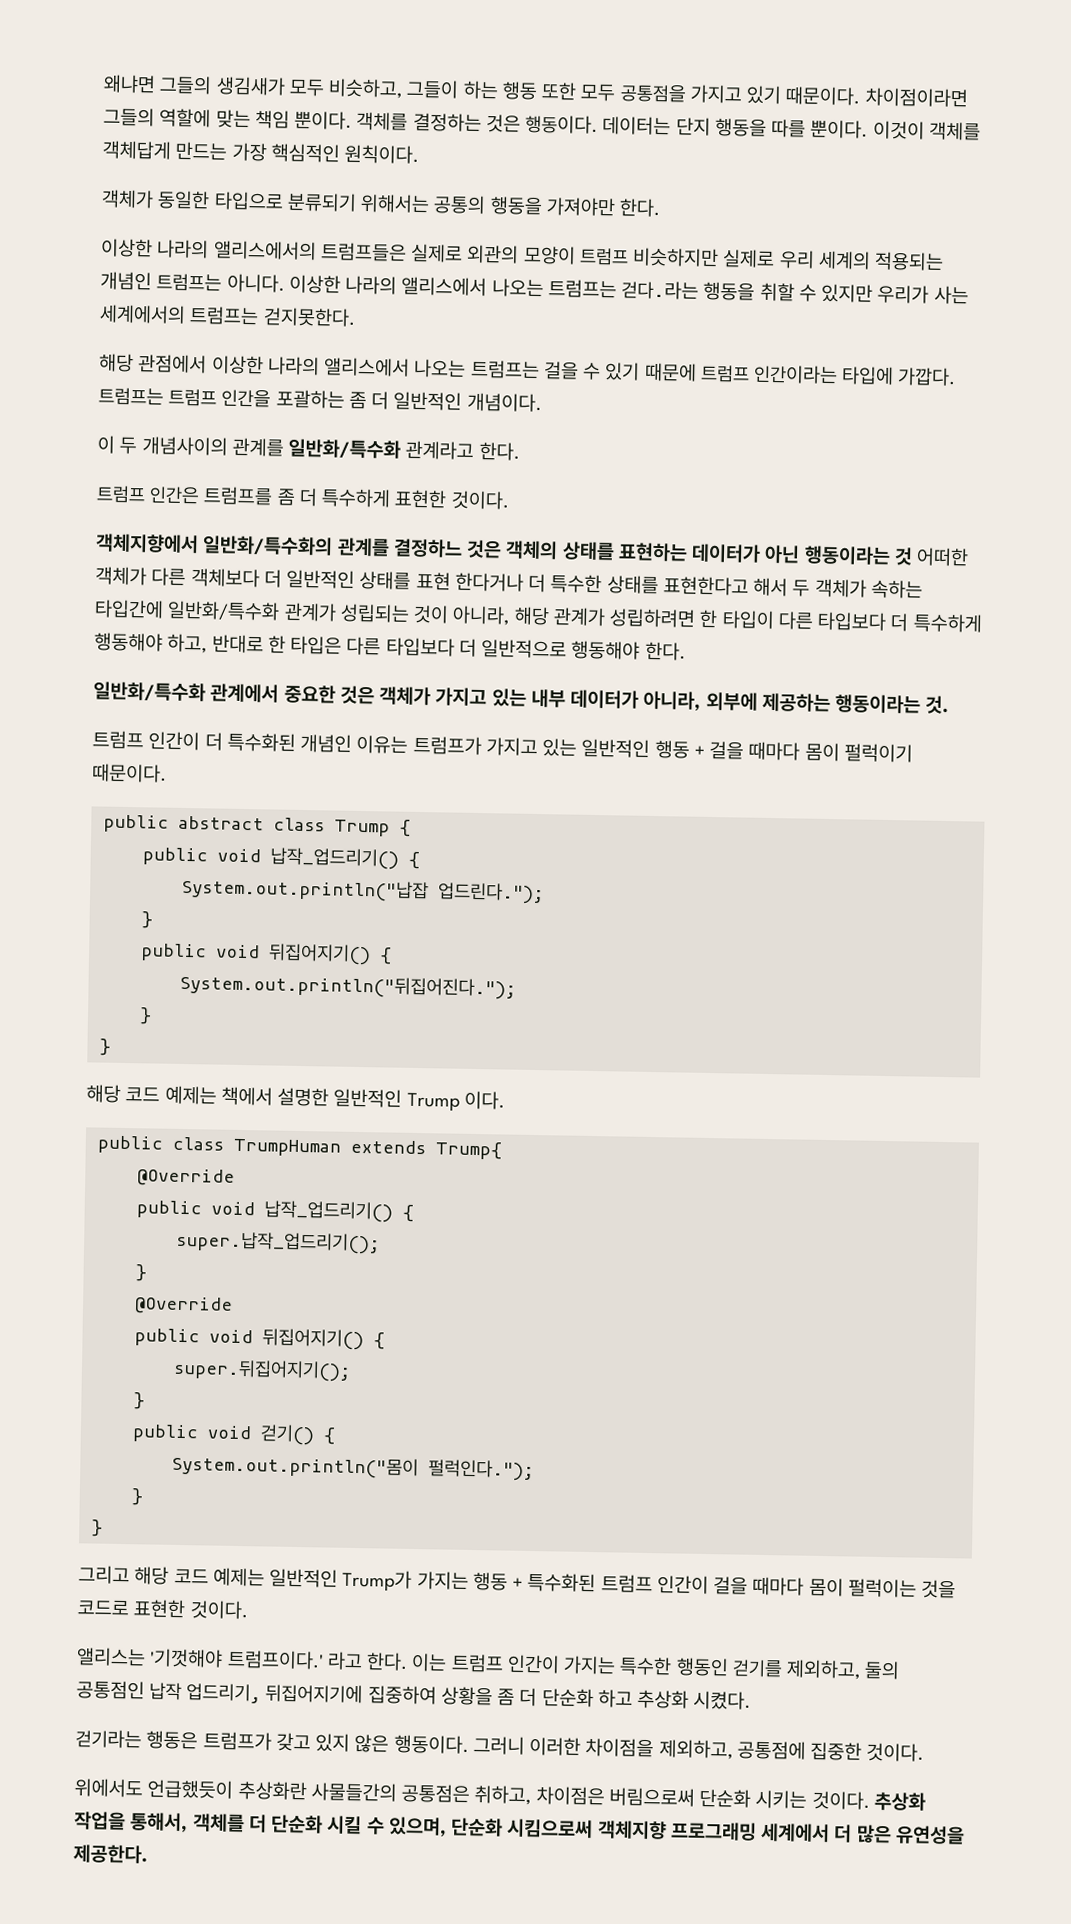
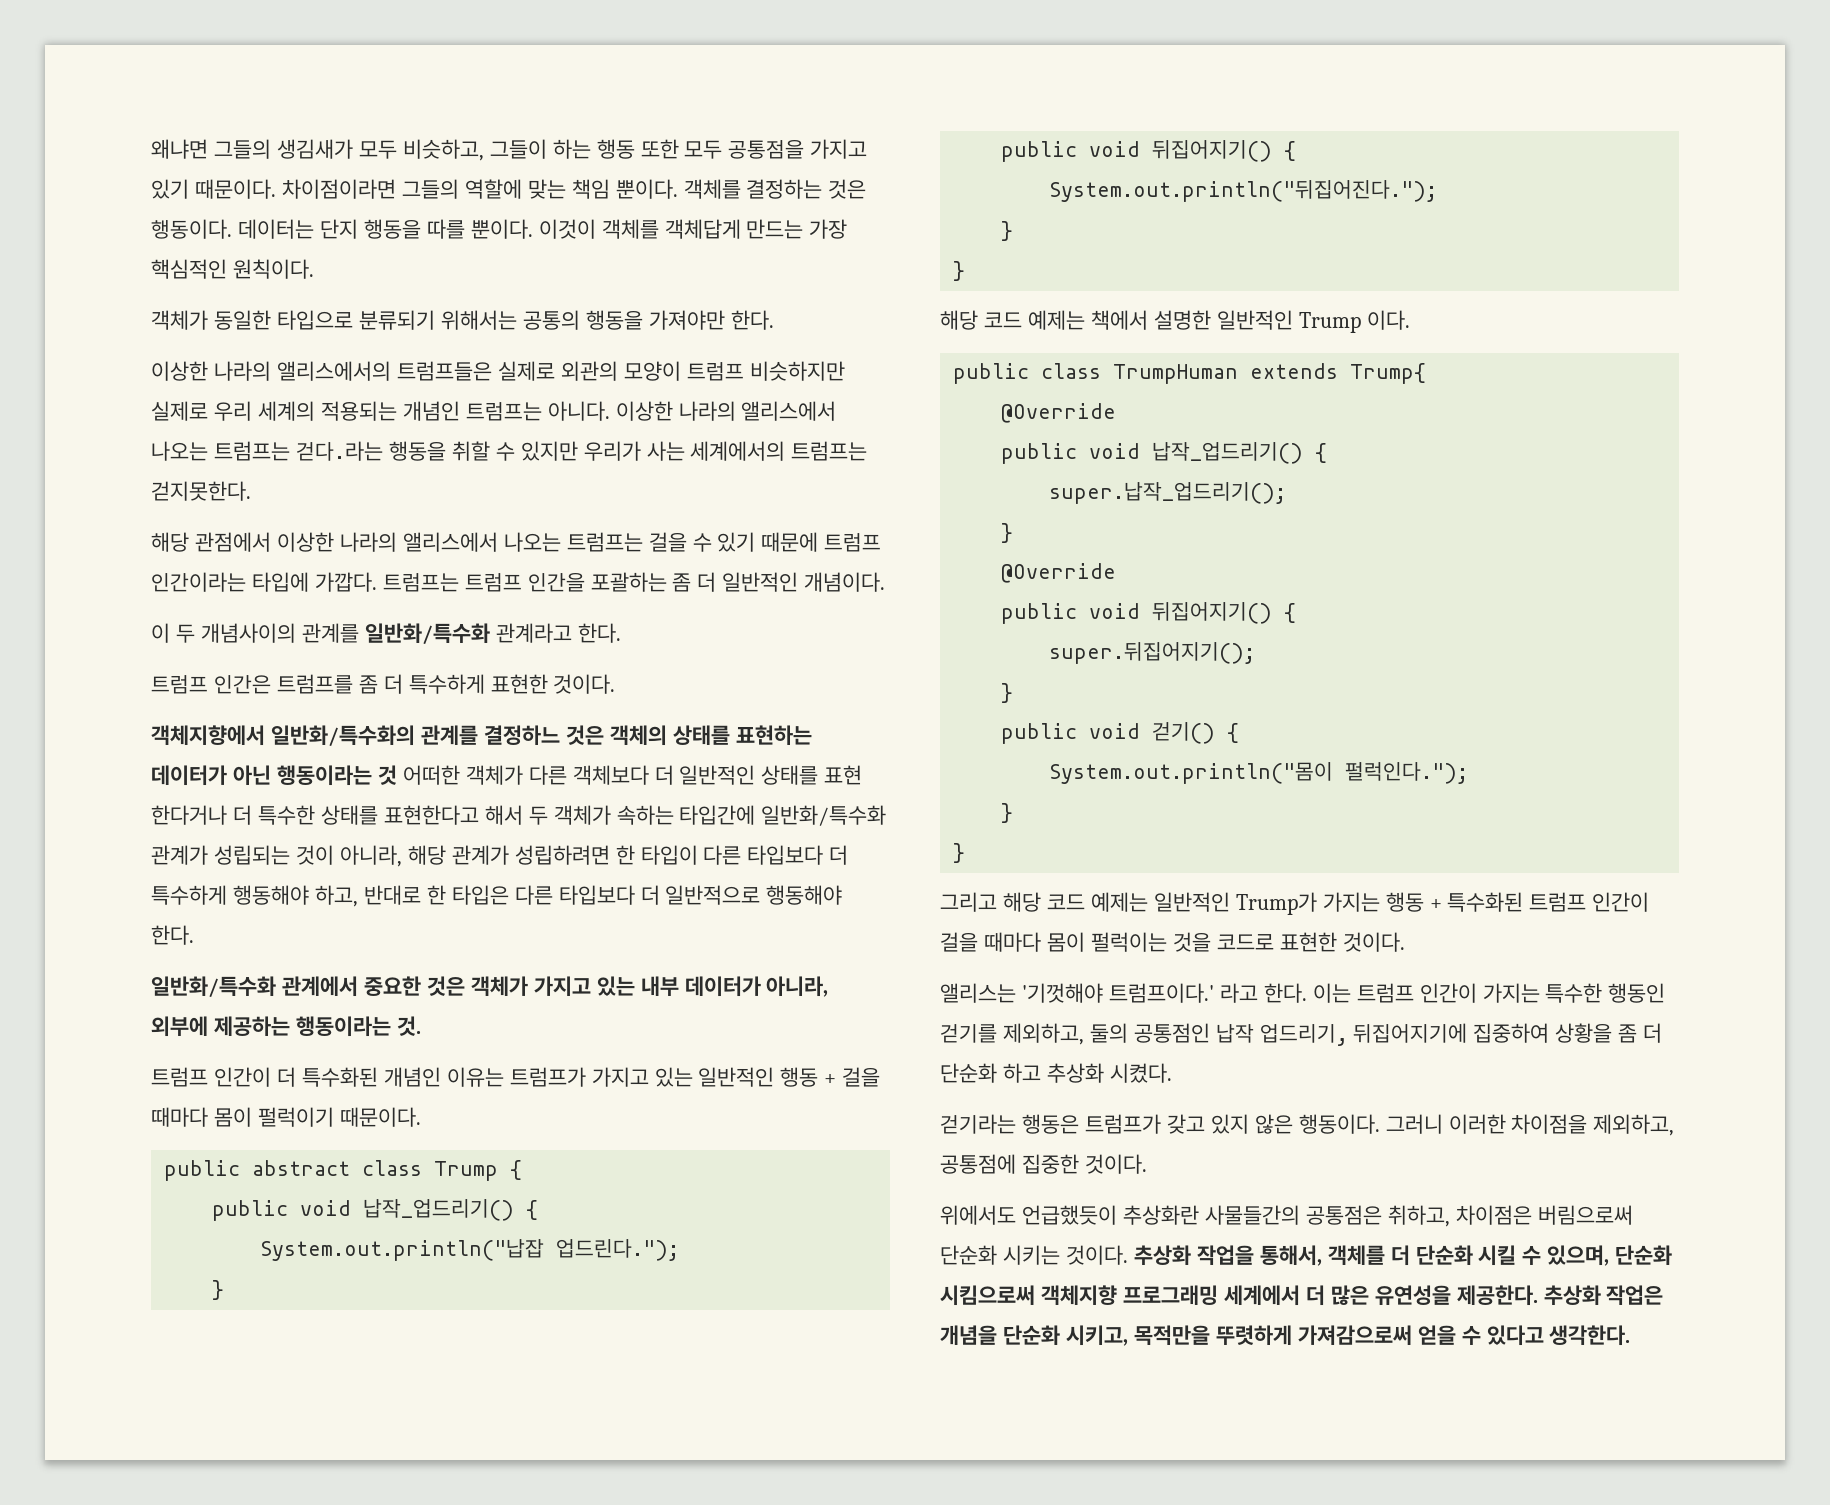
(148, 1854) none -> [1543,1285,1664,1305] [940,1325,1631,1346] 추상화 작업은 개념을 단순화 시키고, 목적만을 뚜렷하게 가져감으로써 얻을 수 있다고 생각한다.

